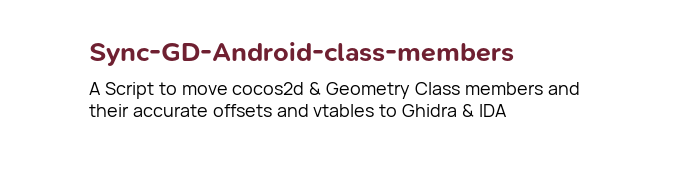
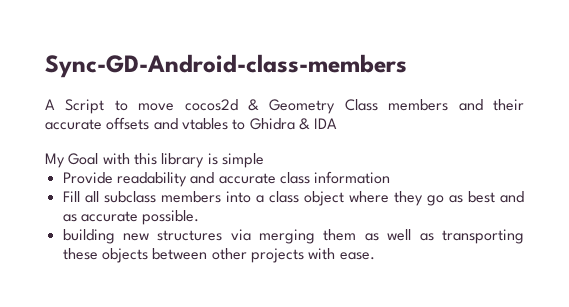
(507, 110) none -> [45,153,264,168] [62,171,391,187] [62,191,524,206] [62,210,200,225] [62,229,524,244] [62,248,375,263] // My Goal with this library is simple // Provide readability and accurate class information // Fill all subclass members into a class object where they go as best and as accurate possible. // building new structures via merging them as well as transporting these objects between other projects with ease.

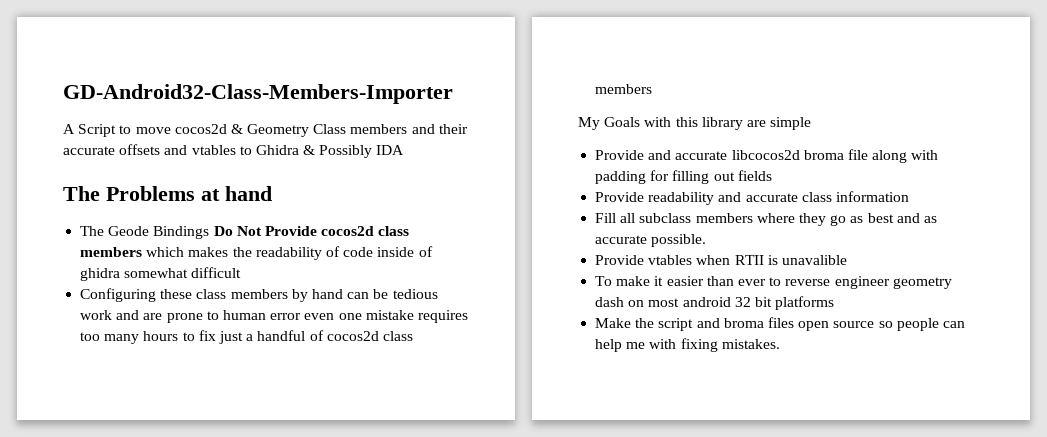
[45,54,407,78] Sync-GD-Android-class-members -> [63,84,453,104] GD-Android32-Class-Members-Importer
(310, 124) none -> [319,145,373,158] Possibly
(338, 123) none -> [63,186,272,201] [80,226,410,239] [80,246,433,260] [80,267,242,281] [80,288,438,302] [80,310,468,323] [80,330,413,344] [595,84,653,94] // The Problems at hand // The Geode Bindings Do Not Provide cocos2d class members which makes the readability of code inside of ghidra somewhat difficult // Configuring these class members by hand can be tedious work and are prone to human error even one mistake requires too many hours to fix just a handful of cocos2d class members
[68,153,99,165] Goal -> [604,117,641,127] Goals
[207,153,218,165] is -> [746,120,766,127] are
(264, 160) none -> [595,149,939,163] [595,170,772,184] // Provide and accurate libcocos2d broma file along with padding for filling out fields
[225,191,344,206] into a class object -> (753, 218) none
[62,229,524,244] [62,248,375,263] building new structures via merging them as well as transporting these objects between other projects with ease. -> [595,255,847,265] [595,276,952,289] [595,296,835,310] [595,317,965,331] [595,338,780,352] Provide vtables when RTII is unavalible // To make it easier than ever to reverse engineer geometry dash on most android 32 bit platforms // Make the script and broma files open source so people can help me with fixing mistakes.

